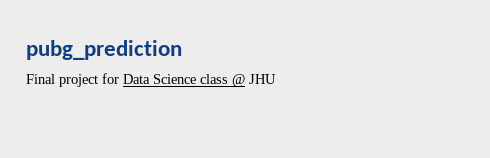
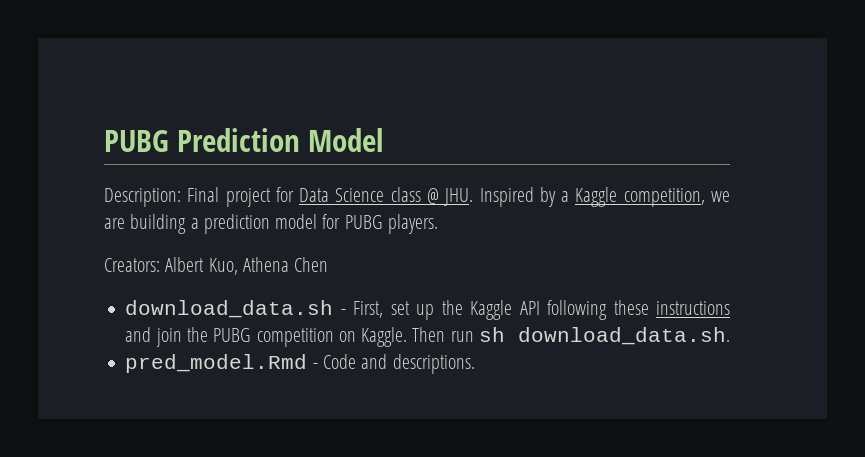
[26,40,182,60] pubg_prediction // -> [104,128,384,152] [104,188,181,207] PUBG Prediction Model // Description:
[249,74,276,84] JHU -> [444,187,730,207] [104,214,438,234] [104,257,329,275] [125,300,730,320] [125,327,730,347] [125,354,475,374] JHU. Inspired by a Kaggle competition, we are building a prediction model for PUBG players. // Creators: Albert Kuo, Athena Chen // download_data.sh - First, set up the Kaggle API following these instructions and join the PUBG competition on Kaggle. Then run sh download_data.sh. // pred_model.Rmd - Code and descriptions.

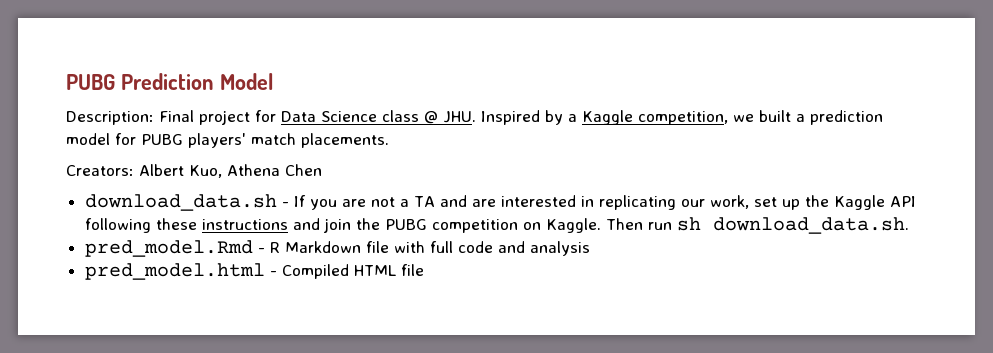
[104,214,187,234] are building -> [759,110,791,122] built
[387,214,438,234] players. -> [188,133,389,148] players' match placements.
[353,301,384,318] First, -> [293,195,749,210] If you are not a TA and are interested in replicating our work,
[322,354,475,374] Code and descriptions. -> [269,241,590,256] [84,263,424,280] R Markdown file with full code and analysis // pred_model.html - Compiled HTML file

